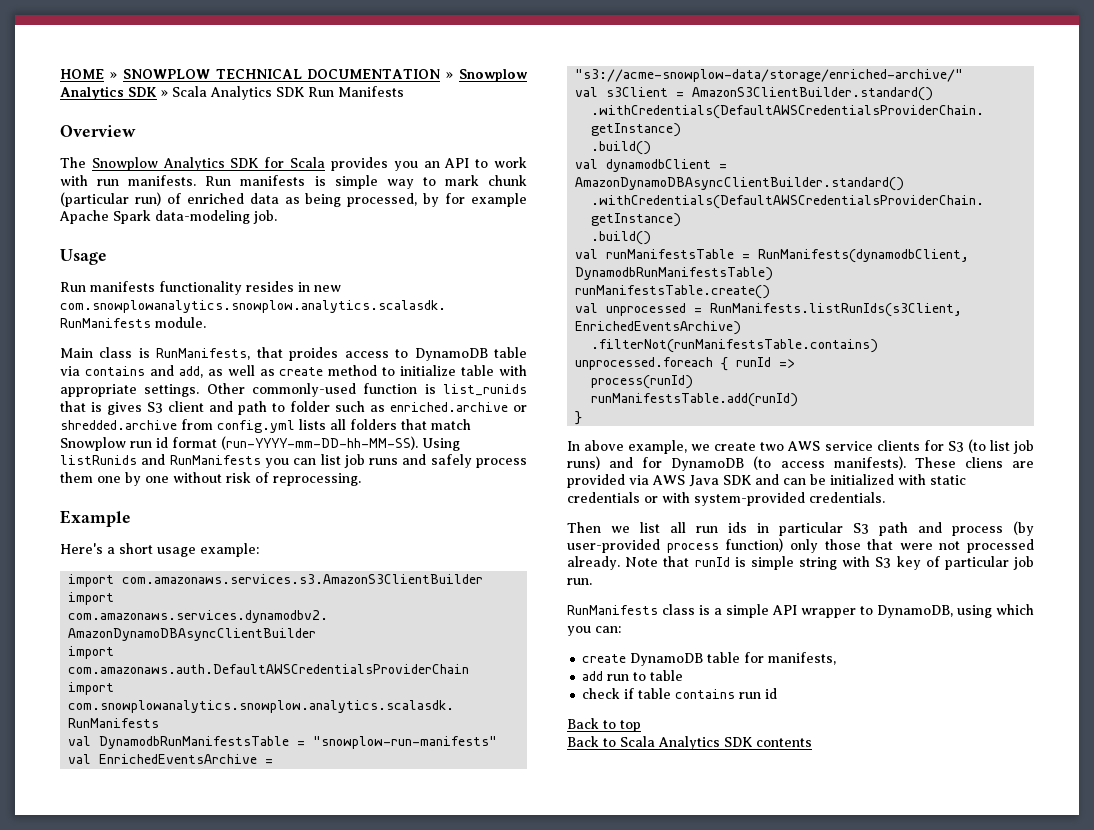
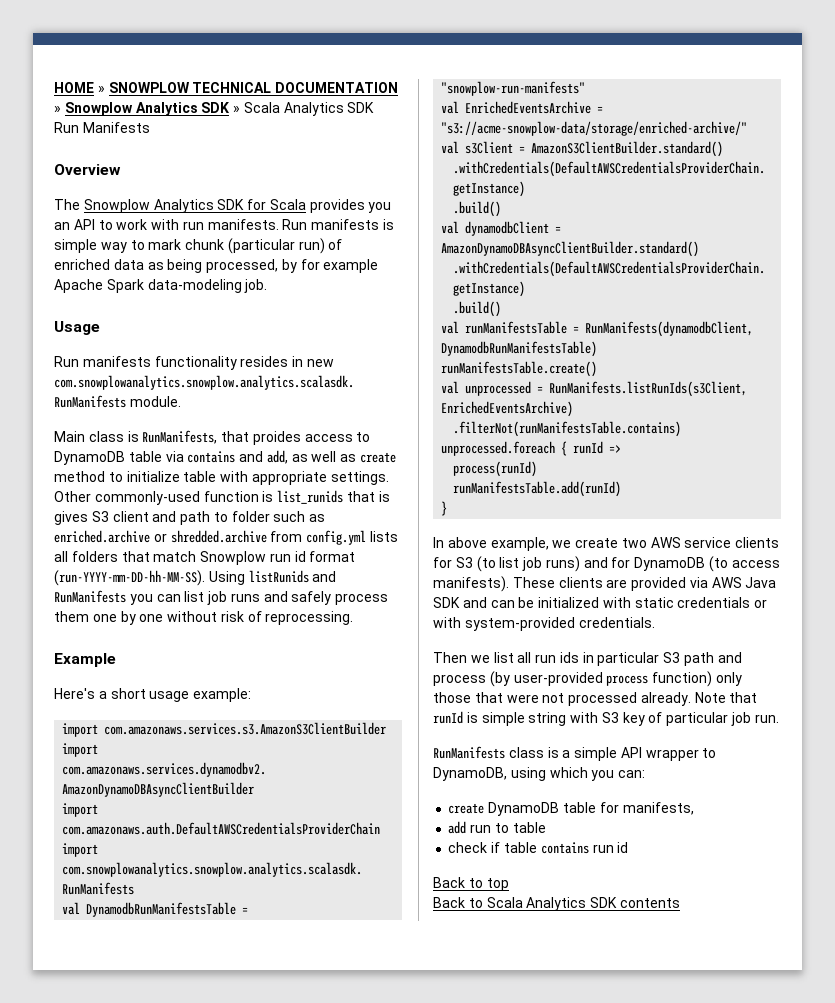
[964,457,1003,468] cliens -> [558,577,603,588] clients

